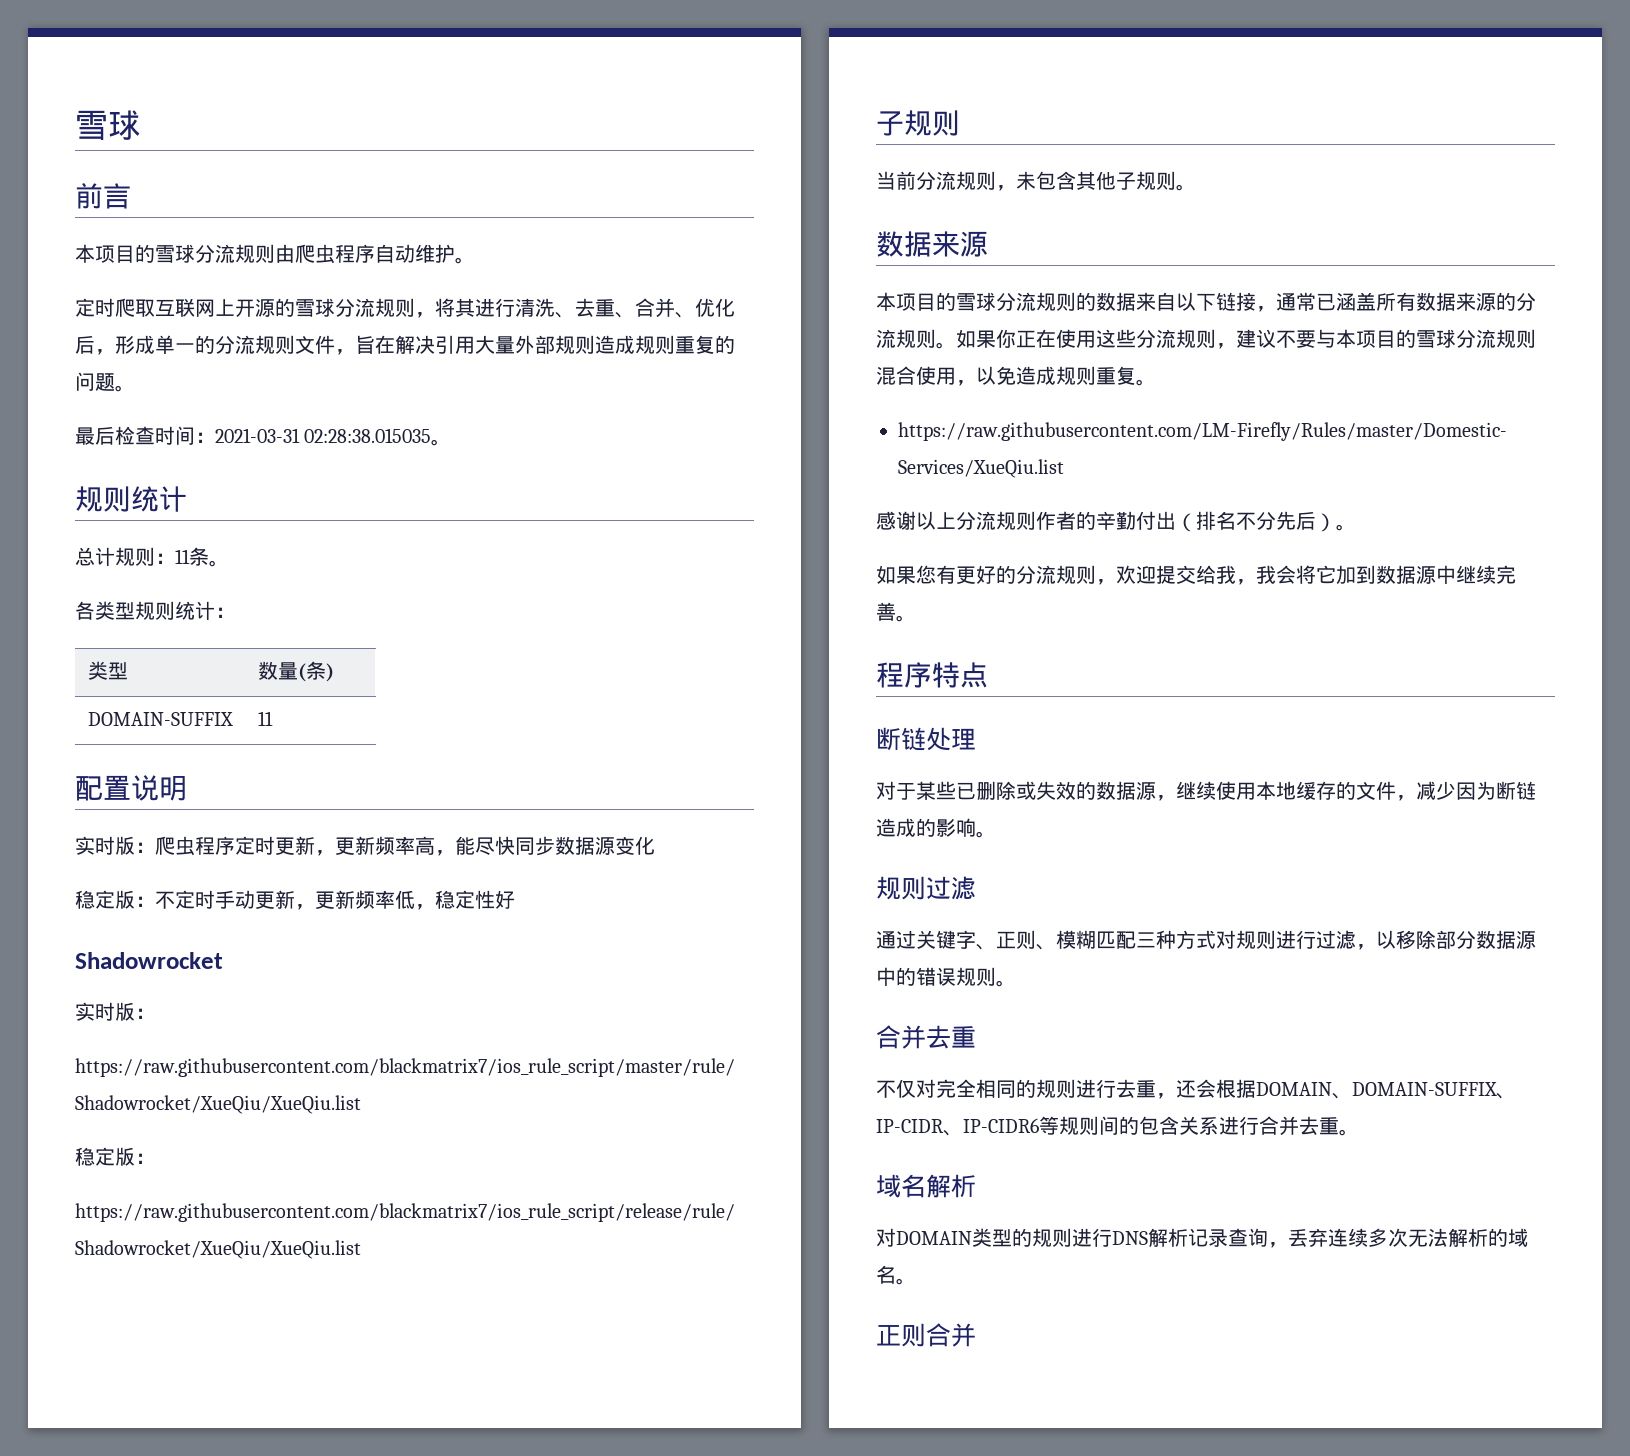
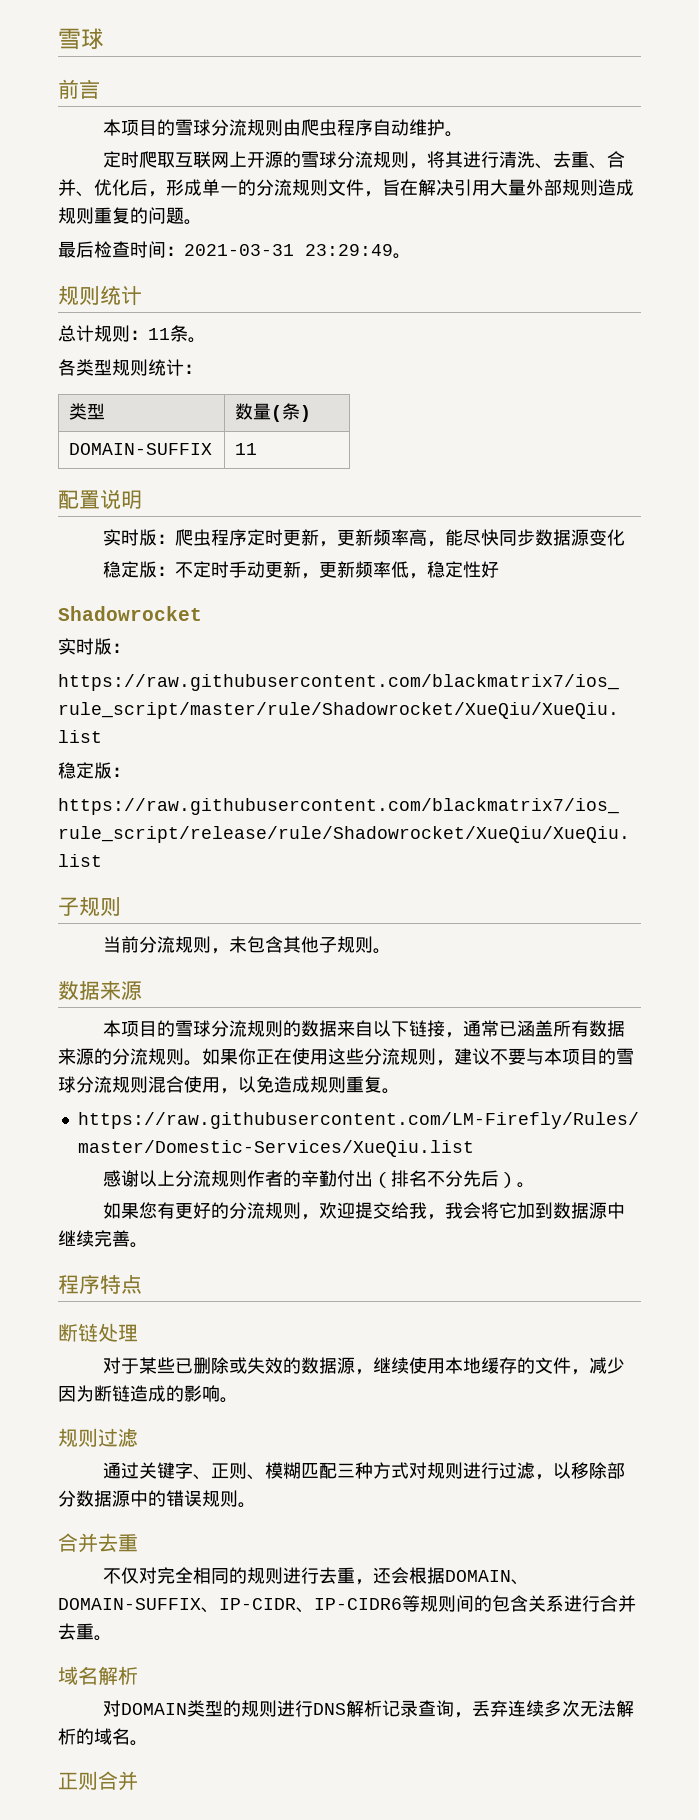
[304,428,432,443] 02:28:38.015035 -> [305,244,393,256] 23:29:49

